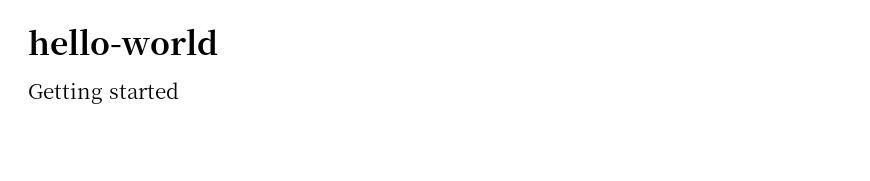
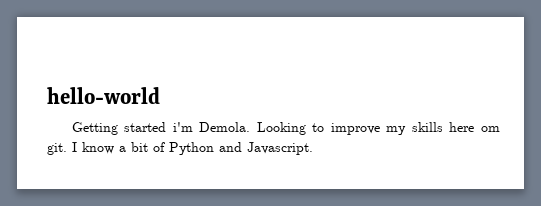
(179, 90) none -> [172,122,500,135] [47,142,313,155] i'm Demola. Looking to improve my skills here om git. I know a bit of Python and Javascript.

